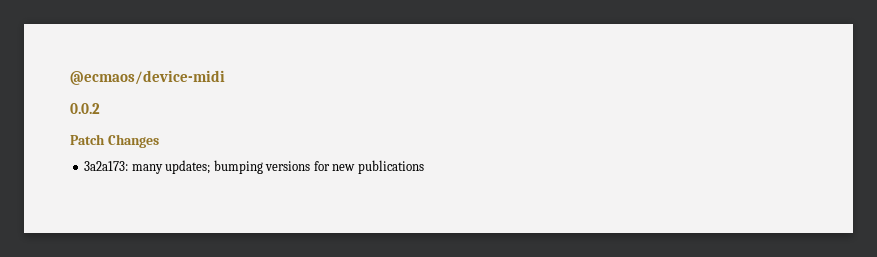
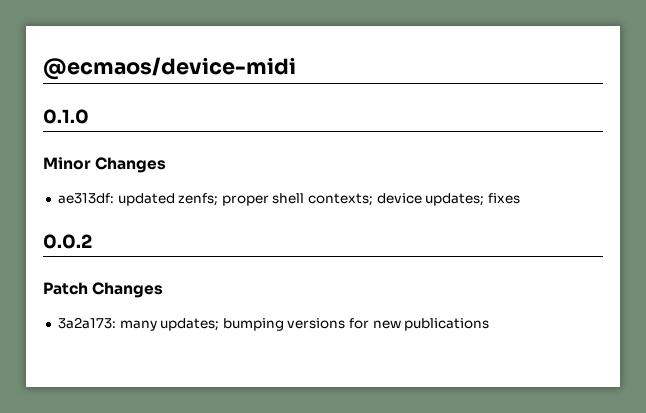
(225, 77) none -> [43,109,89,124] [43,157,167,173] [57,193,521,206] // 0.1.0 // Minor Changes // ae313df: updated zenfs; proper shell contexts; device updates; fixes

